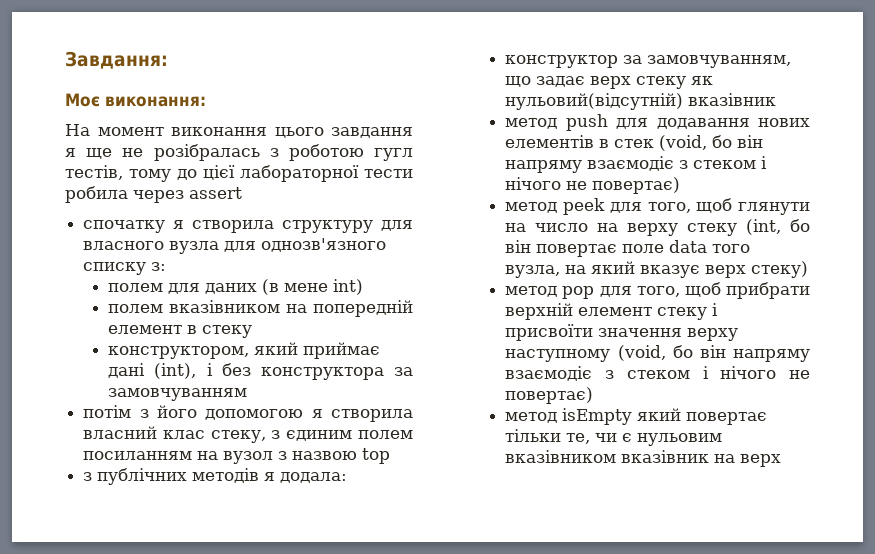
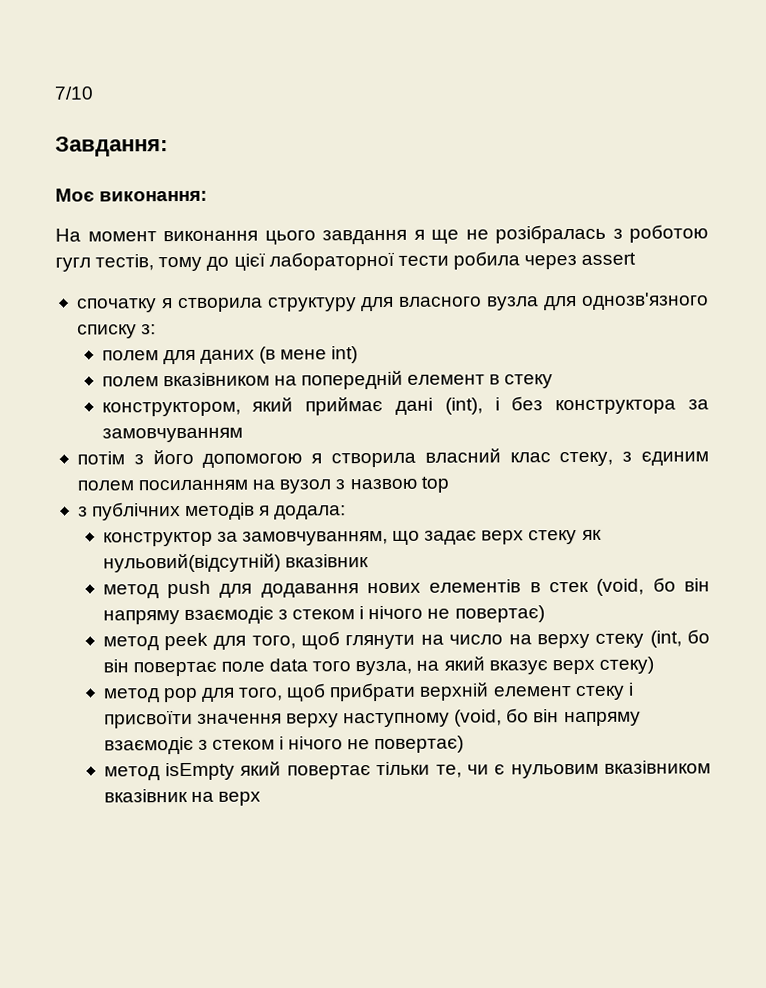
(65, 60) none -> [54,86,93,100] 7/10 //

